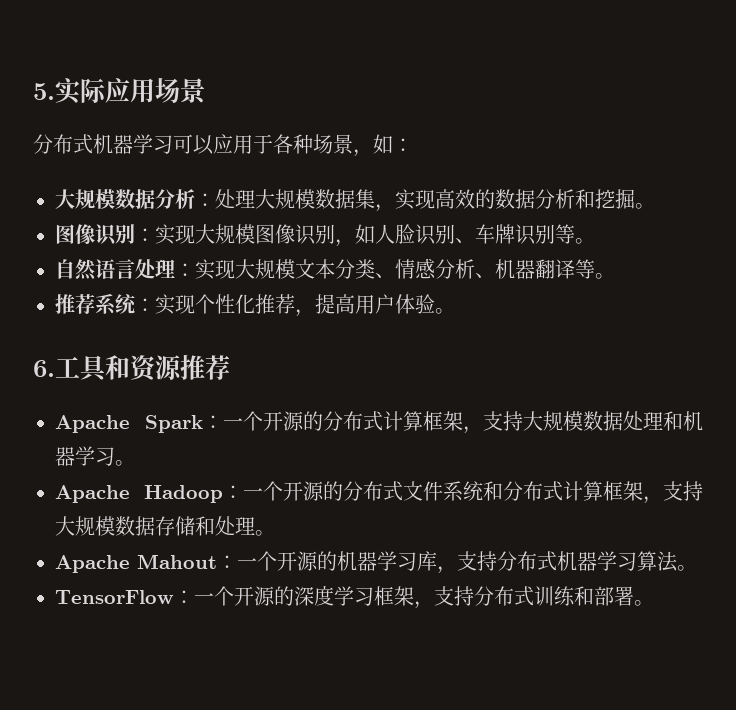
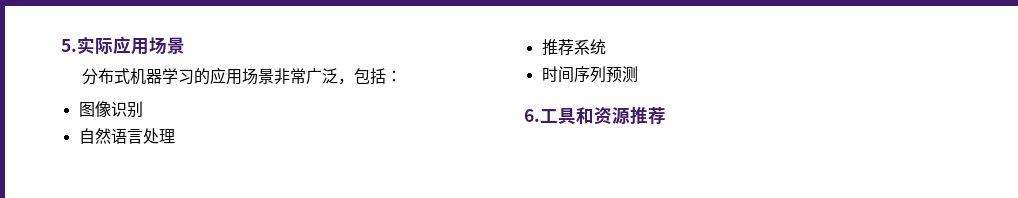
[173,134,413,157] [55,189,655,212] [55,224,595,247] [55,258,615,281] [55,293,455,317] 可以应用于各种场景，如： // 大规模数据分析：处理大规模数据集，实现高效的数据分析和挖掘。 // 图像识别：实现大规模图像识别，如人脸识别、车牌识别等。 // 自然语言处理：实现大规模文本分类、情感分析、机器翻译等。 // 推荐系统：实现个性化推荐，提高用户体验。 -> [194,67,403,85] [78,101,143,118] [78,128,175,144] [541,39,606,56] [541,66,638,83] 的应用场景非常广泛，包括： // 图像识别 // 自然语言处理 // 推荐系统 // 时间序列预测
[55,411,703,434] [55,446,135,466] [55,481,703,504] [55,516,275,536] [55,551,697,574] [55,585,654,609] // Apache Spark：一个开源的分布式计算框架，支持大规模数据处理和机器学习。 // Apache Hadoop：一个开源的分布式文件系统和分布式计算框架，支持大规模数据存储和处理。 // Apache Mahout：一个开源的机器学习库，支持分布式机器学习算法。 // TensorFlow：一个开源的深度学习框架，支持分布式训练和部署。 -> (666, 116) none

